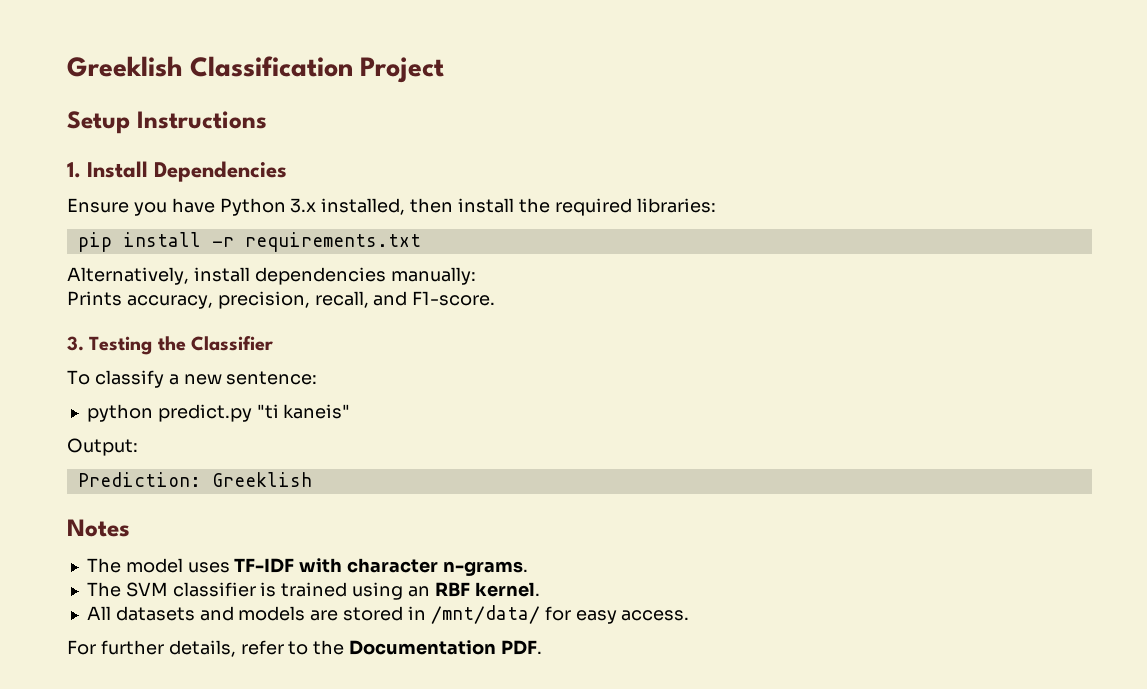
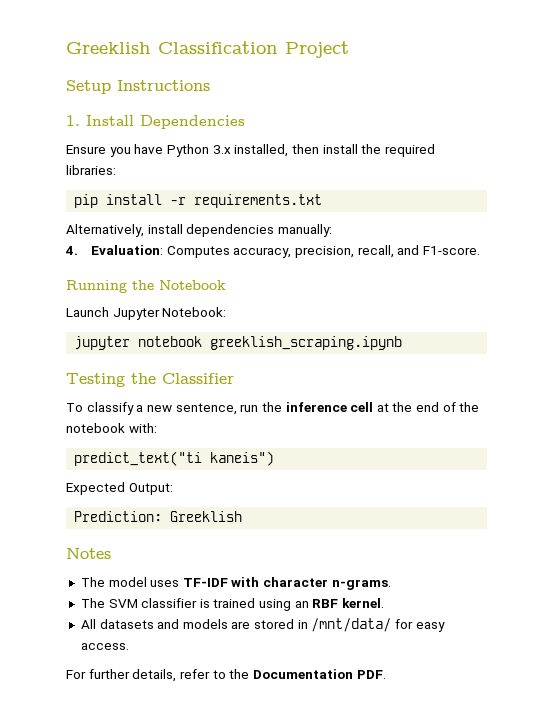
[67,291,122,306] Prints -> [65,245,230,258] 4. Evaluation: Computes
[67,336,84,351] 3. -> [66,280,226,293] [66,307,227,320] [74,336,403,350] Running the Notebook // Launch Jupyter Notebook: // jupyter notebook greeklish_scraping.ipynb //
[226,371,318,385] [86,404,351,422] sentence: // python predict.py "ti kaneis" // -> [175,402,480,415] [66,423,157,433] [74,451,275,466] [66,482,125,495] sentence, run the inference cell at the end of the notebook with: // predict_text("ti kaneis") // Expected

